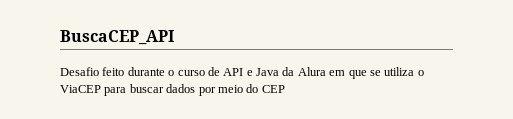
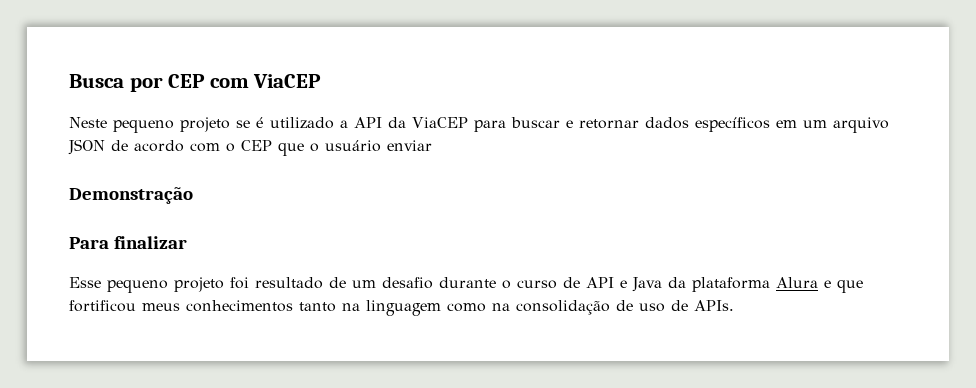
[60,30,174,45] [60,67,125,76] BuscaCEP_API // Desafio feito -> [69,74,322,92] [69,117,889,133] [68,139,432,156] [69,187,193,204] [69,236,188,249] [69,277,433,293] Busca por CEP com ViaCEP // Neste pequeno projeto se é utilizado a API da ViaCEP para buscar e retornar dados específicos em um arquivo JSON de acordo com o CEP que o usuário enviar // Demonstração // Para finalizar // Esse pequeno projeto foi resultado de um desafio
[297,67,424,79] [60,84,285,96] Alura em que se utiliza o ViaCEP para buscar dados por meio do CEP -> [692,277,863,293] [69,300,734,316] plataforma Alura e que fortificou meus conhecimentos tanto na linguagem como na consolidação de uso de APIs.

